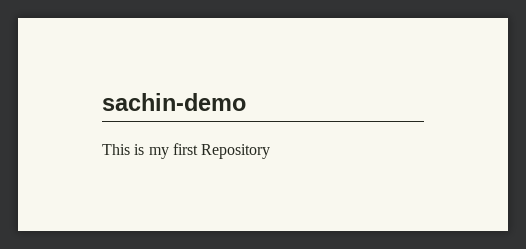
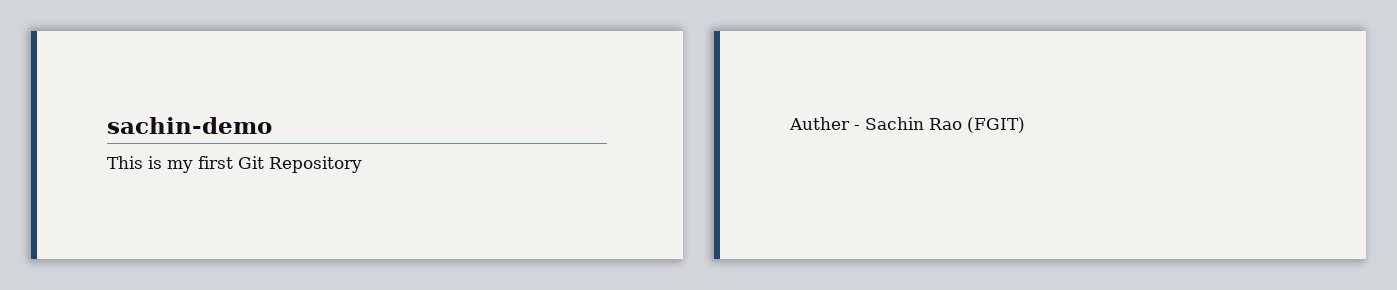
(198, 149) none -> [238,156,264,169] Git
(271, 151) none -> [789,117,1025,133] // Auther - Sachin Rao (FGIT)

